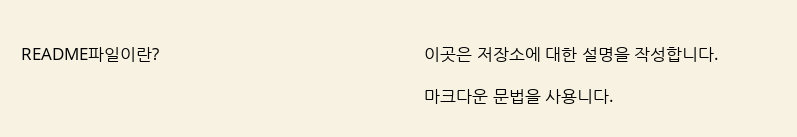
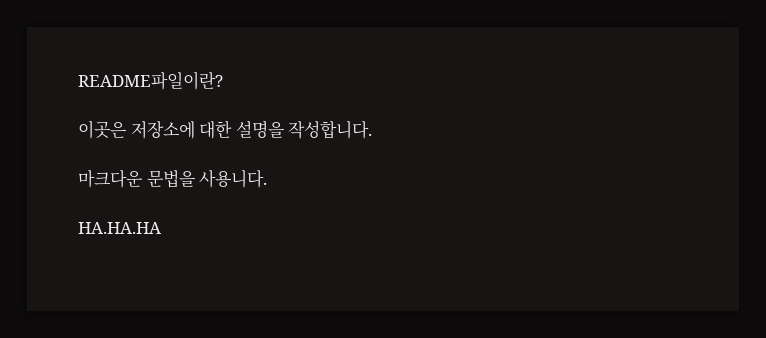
(615, 96) none -> [78,222,161,234] // HA.HA.HA

